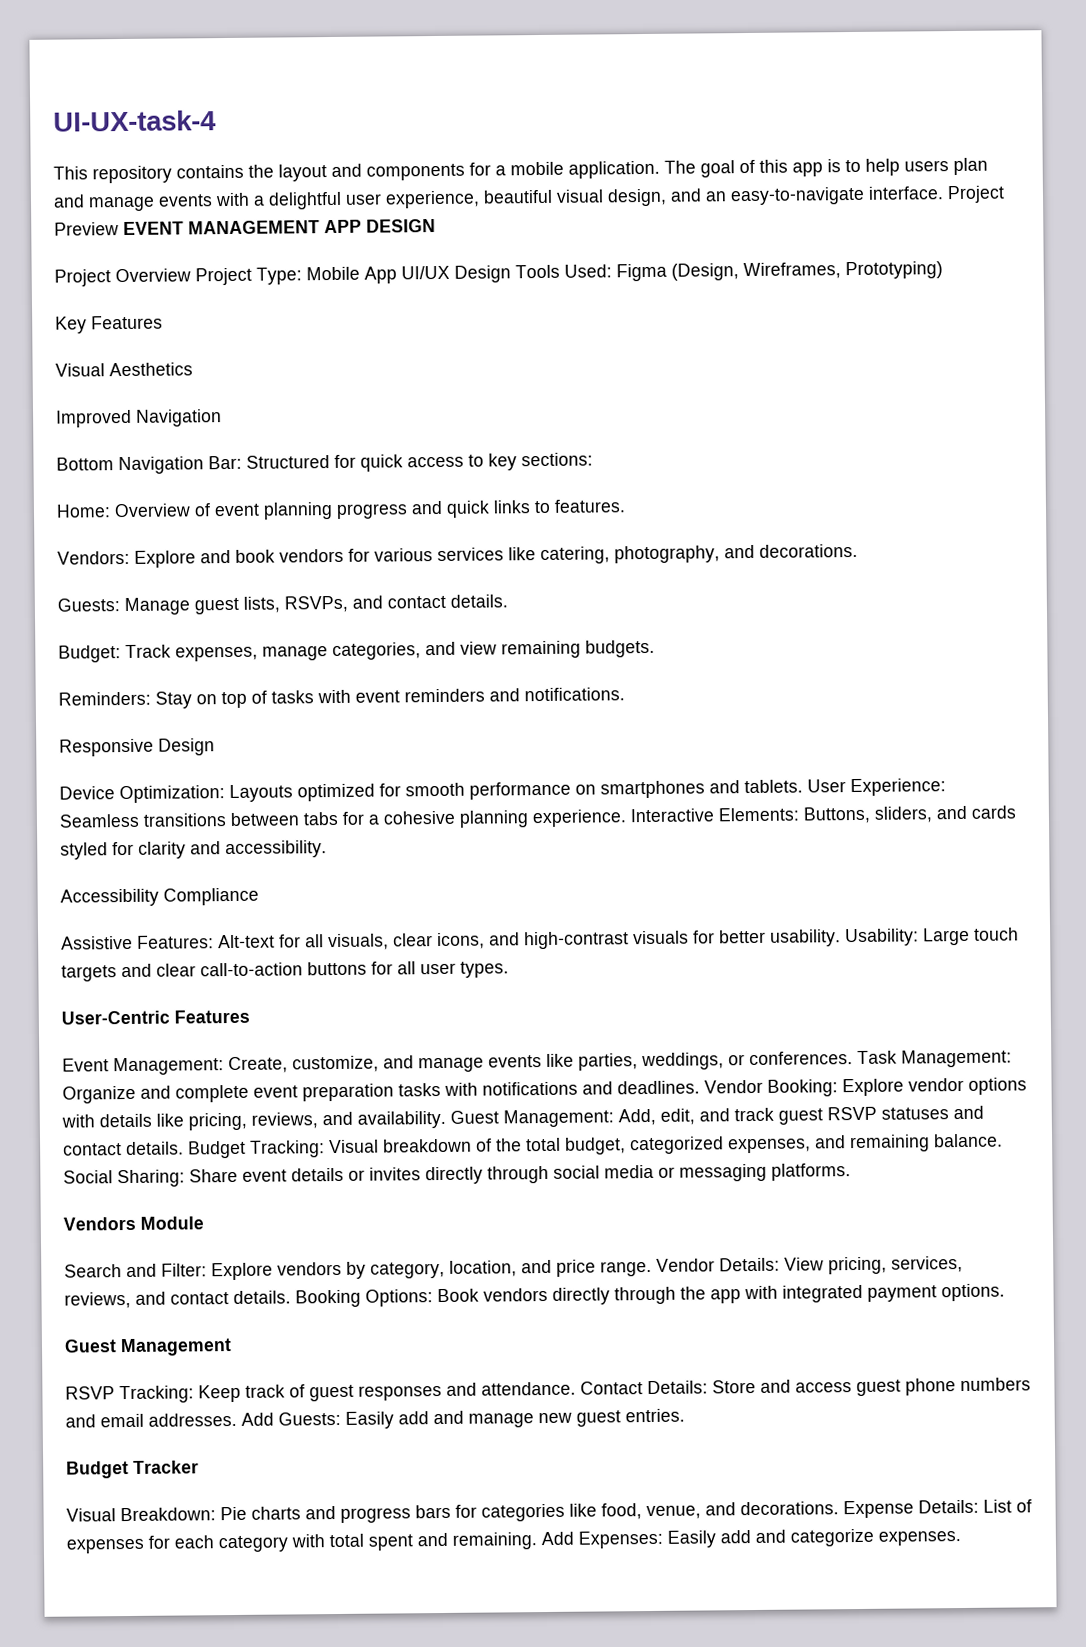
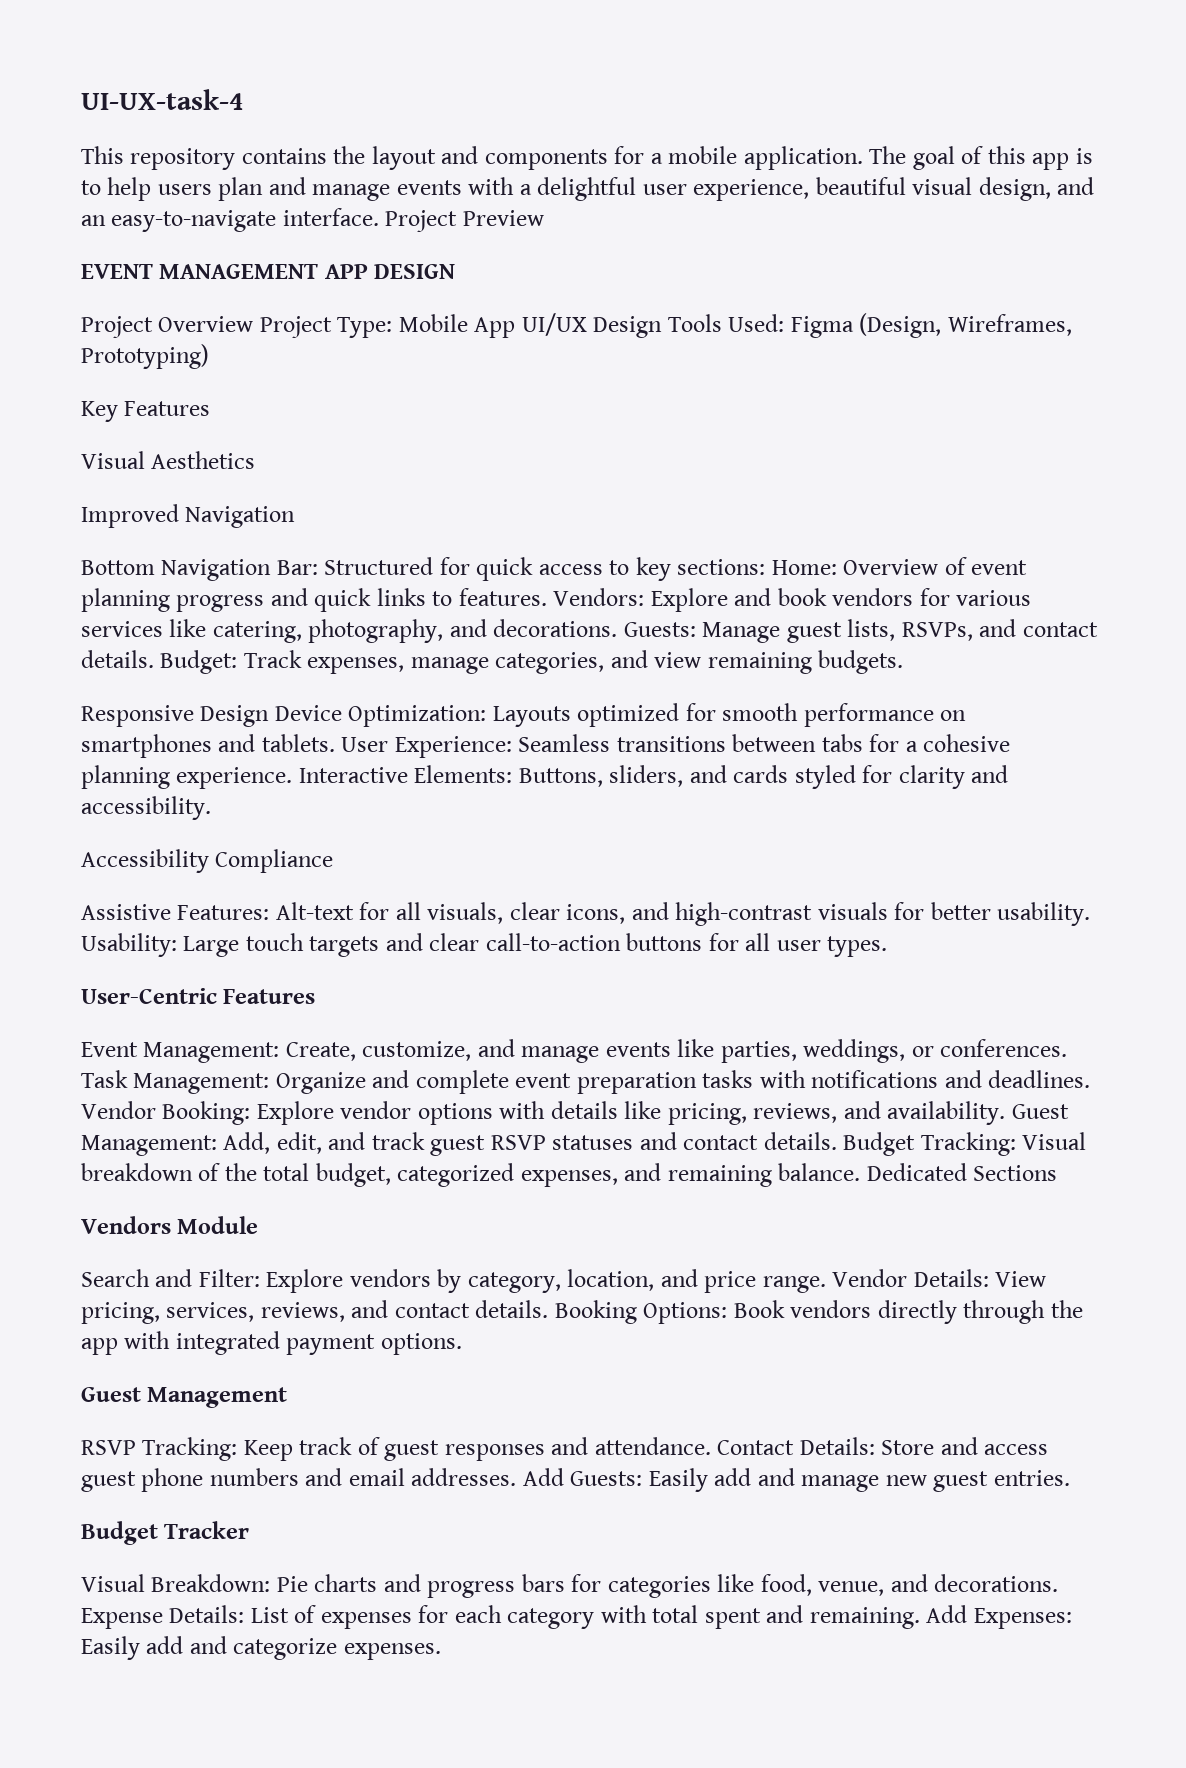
(119, 229) none -> (544, 218) //
(593, 459) // -> (766, 567) none
(626, 506) // -> (547, 597) none
(858, 550) // -> (618, 628) none
(508, 601) // -> (154, 659) none
[58,687,625,709] // Reminders: Stay on top of tasks with event reminders and notifications. -> (904, 662) none
(215, 747) // -> (270, 716) none
[63,1163,851,1188] Social Sharing: Share event details or invites directly through social media or messaging platforms. -> [866,1163,1058,1181] Dedicated Sections

